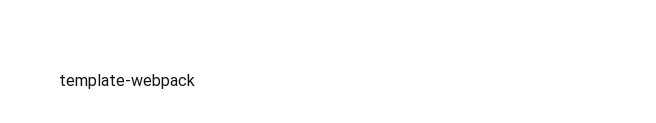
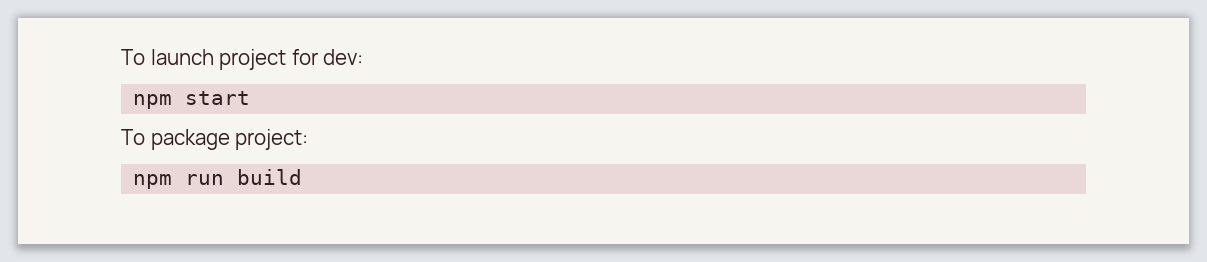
[59,74,195,89] template-webpack -> [121,49,364,70] [133,91,251,109] [121,129,309,150] [133,169,303,189] To launch project for dev: // npm start // To package project: // npm run build

